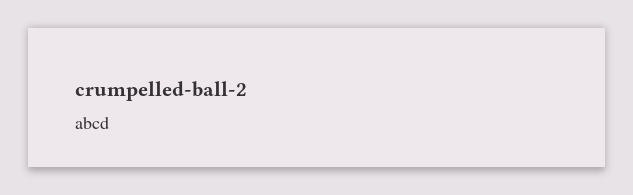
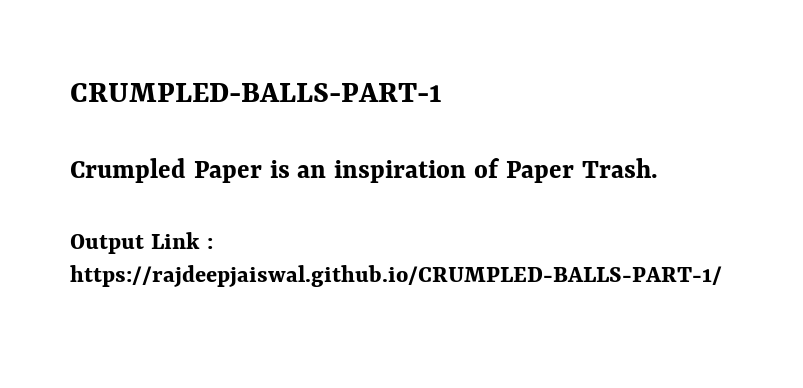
[75,81,247,101] [75,117,109,129] crumpelled-ball-2 // abcd -> [70,83,442,102] [70,158,658,183] [70,232,214,254] [70,265,722,287] CRUMPLED-BALLS-PART-1 // Crumpled Paper is an inspiration of Paper Trash. // Output Link : https://rajdeepjaiswal.github.io/CRUMPLED-BALLS-PART-1/

